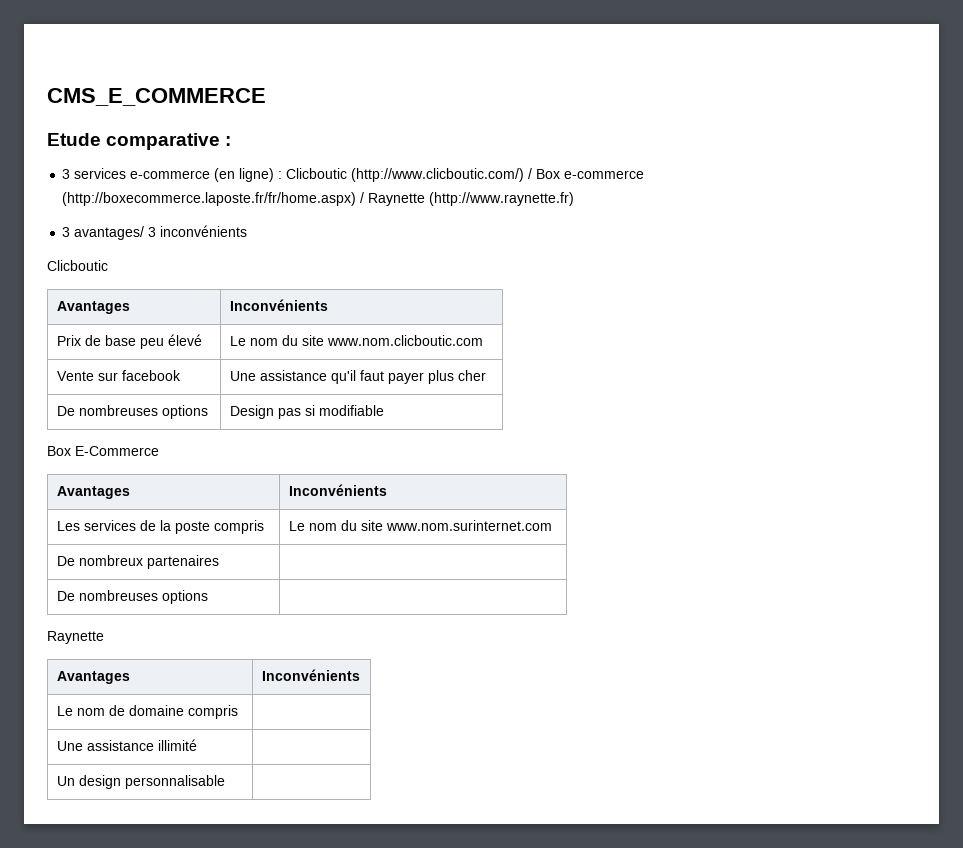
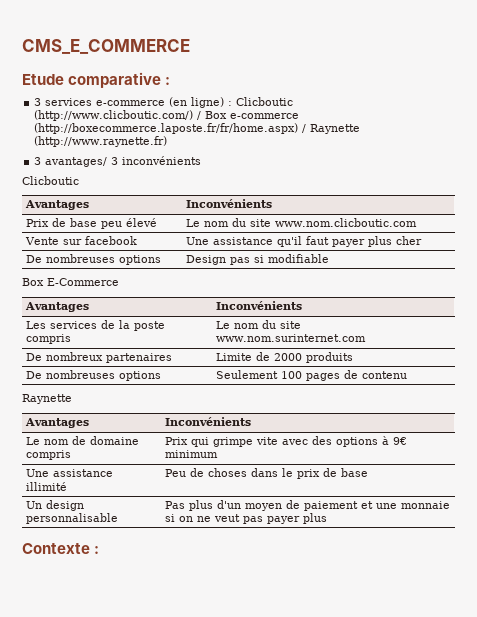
[56,590,208,604] // De nombreuses options | -> [216,352,354,363] [26,370,162,381] [216,370,408,381] Limite de 2000 produits // De nombreuses options | Seulement 100 pages de contenu
[56,739,197,751] [56,775,225,789] // Une assistance illimité | // Un design personnalisable | -> [165,436,408,447] [165,450,219,458] [26,469,114,477] [26,482,68,491] [165,468,369,479] [26,500,85,511] [26,513,119,524] [165,500,451,511] [165,513,328,524] [22,543,100,554] Prix qui grimpe vite avec des options à 9€ minimum // Une assistance illimité | Peu de choses dans le prix de base // Un design personnalisable | Pas plus d'un moyen de paiement et une monnaie si on ne veut pas payer plus // Contexte :

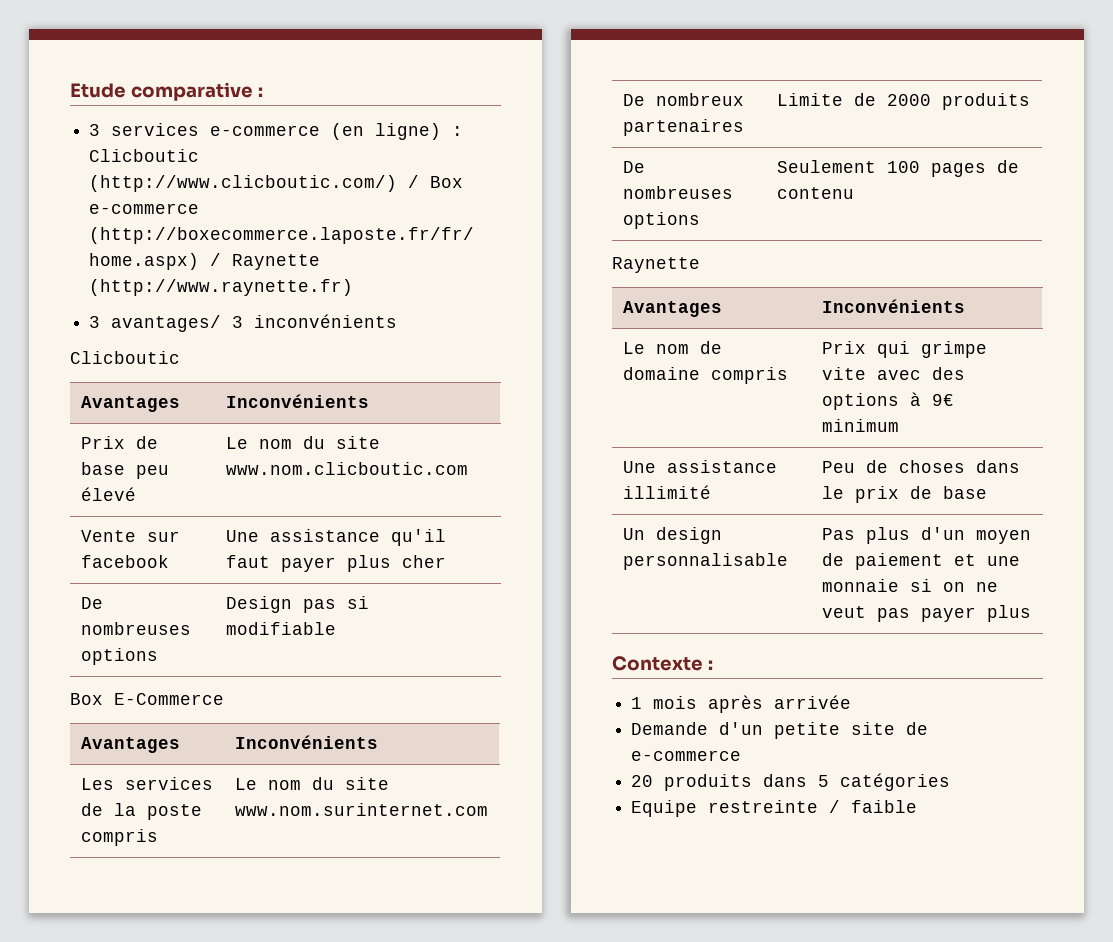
[22,39,190,54] CMS_E_COMMERCE // -> (70, 90) none
(100, 550) none -> [631,695,852,713] [631,722,929,739] [631,750,742,761] [631,773,951,791] [631,800,918,817] // 1 mois après arrivée // Demande d'un petite site de e-commerce // 20 produits dans 5 catégories // Equipe restreinte / faible

